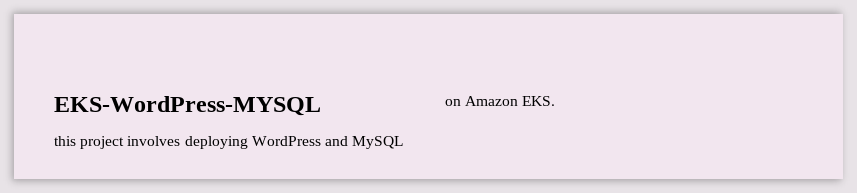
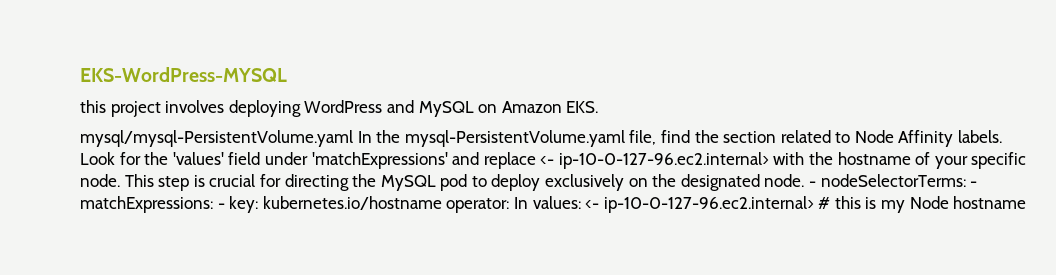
(556, 101) none -> [80,130,1003,147] [80,152,1027,169] [80,174,978,191] [80,196,1027,213] // mysql/mysql-PersistentVolume.yaml In the mysql-PersistentVolume.yaml file, find the section related to Node Affinity labels. Look for the 'values' field under 'matchExpressions' and replace <- ip-10-0-127-96.ec2.internal> with the hostname of your specific node. This step is crucial for directing the MySQL pod to deploy exclusively on the designated node. - nodeSelectorTerms: - matchExpressions: - key: kubernetes.io/hostname operator: In values: <- ip-10-0-127-96.ec2.internal> # this is my Node hostname

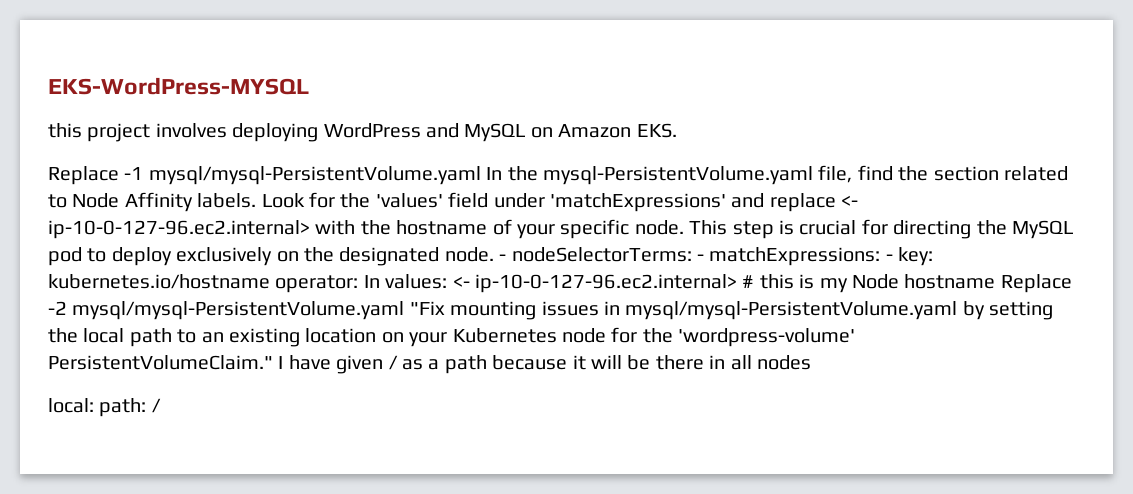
(599, 107) none -> [48,166,144,185] Replace -1
(1027, 202) none -> [1000,274,1072,293] [48,301,1054,320] [48,327,856,347] [48,355,811,374] [48,398,161,417] Replace -2 mysql/mysql-PersistentVolume.yaml "Fix mounting issues in mysql/mysql-PersistentVolume.yaml by setting the local path to an existing location on your Kubernetes node for the 'wordpress-volume' PersistentVolumeClaim." I have given / as a path because it will be there in all nodes // local: path: /

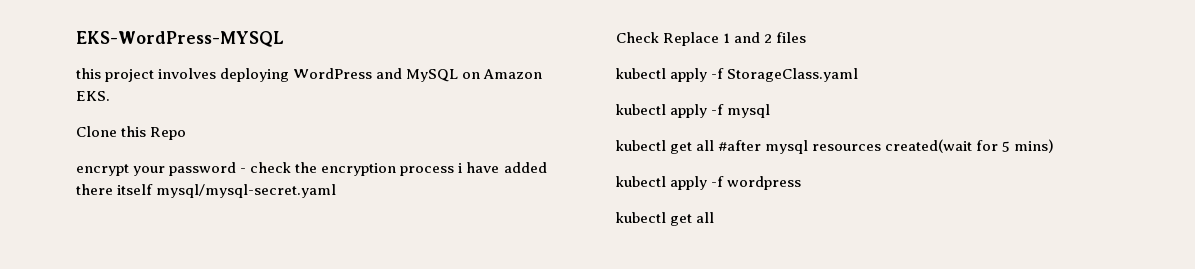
[48,165,1068,185] [48,192,859,212] [48,219,1073,239] [48,247,934,266] [48,274,1072,293] [48,301,1054,320] [48,327,856,347] [48,355,811,374] [48,398,161,417] Replace -1 mysql/mysql-PersistentVolume.yaml In the mysql-PersistentVolume.yaml file, find the section related to Node Affinity labels. Look for the 'values' field under 'matchExpressions' and replace <- ip-10-0-127-96.ec2.internal> with the hostname of your specific node. This step is crucial for directing the MySQL pod to deploy exclusively on the designated node. - nodeSelectorTerms: - matchExpressions: - key: kubernetes.io/hostname operator: In values: <- ip-10-0-127-96.ec2.internal> # this is my Node hostname Replace -2 mysql/mysql-PersistentVolume.yaml "Fix mounting issues in mysql/mysql-PersistentVolume.yaml by setting the local path to an existing location on your Kubernetes node for the 'wordpress-volume' PersistentVolumeClaim." I have given / as a path because it will be there in all nodes // local: path: / -> [76,126,187,140] [76,162,547,176] [76,184,337,198] [616,32,807,46] [616,68,859,82] [616,104,771,118] [616,139,1055,154] [616,176,802,190] [616,212,715,226] Clone this Repo // encrypt your password - check the encryption process i have added there itself mysql/mysql-secret.yaml // Check Replace 1 and 2 files // kubectl apply -f StorageClass.yaml // kubectl apply -f mysql // kubectl get all #after mysql resources created(wait for 5 mins) // kubectl apply -f wordpress // kubectl get all

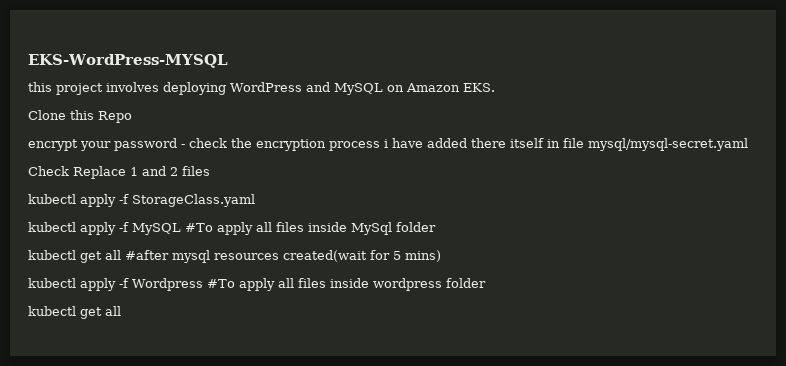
(154, 189) none -> [547,138,584,148] in file
[727,104,771,118] mysql -> [132,222,436,235] MySQL #To apply all files inside MySql folder
(725, 181) none -> [132,278,369,291] Wordpress #To apply all files inside
(802, 183) none -> [446,278,486,288] folder

